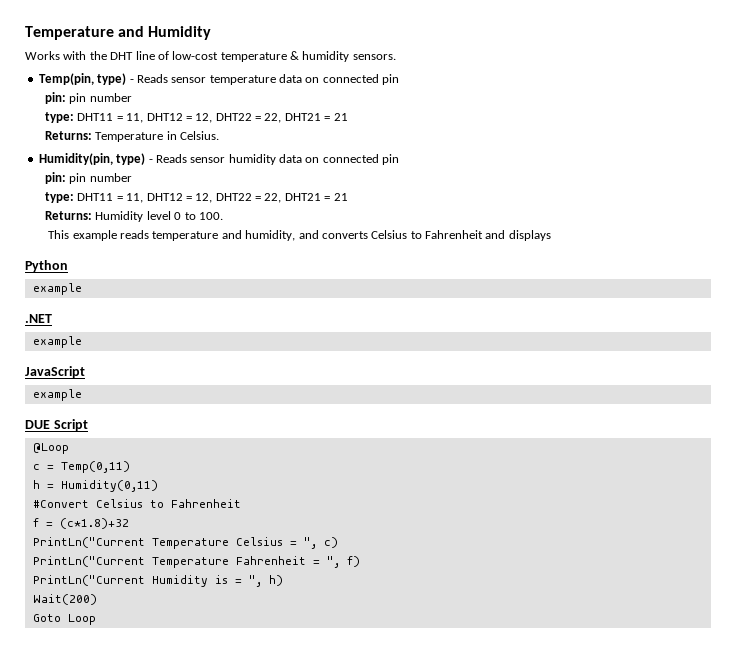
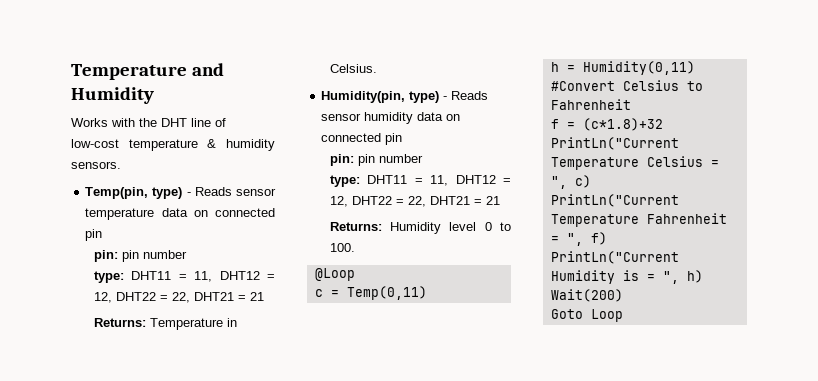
[48,230,551,241] [25,260,68,272] [32,283,82,295] [25,314,52,323] [32,336,82,348] [25,366,85,378] [32,389,82,401] [25,419,88,431] // This example reads temperature and humidity, and converts Celsius to Fahrenheit and displays // Python // example // .NET // example // JavaScript // example // DUE Script -> (355, 247) none

